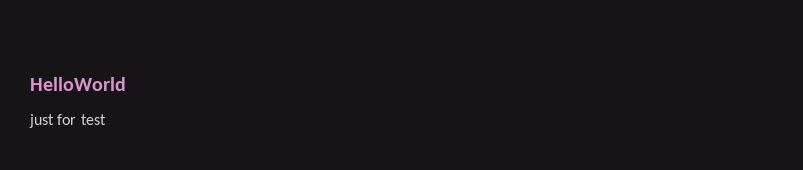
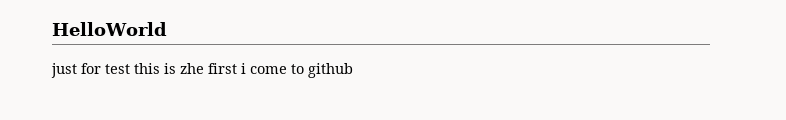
(106, 119) none -> [134,63,353,78] this is zhe first i come to github

